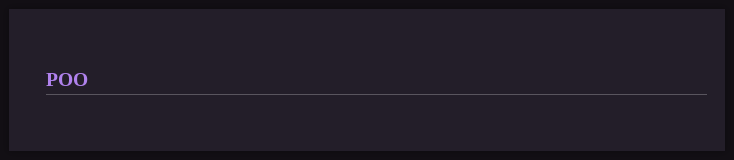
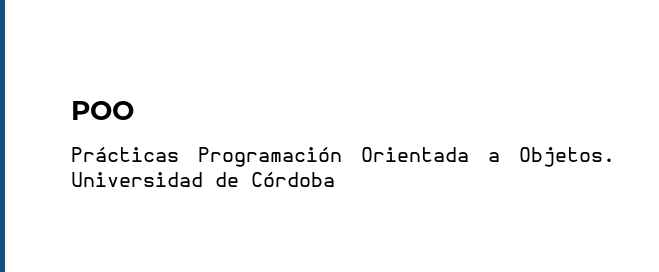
(88, 79) none -> [71,147,615,167] [71,172,335,187] // Prácticas Programación Orientada a Objetos. Universidad de Córdoba

